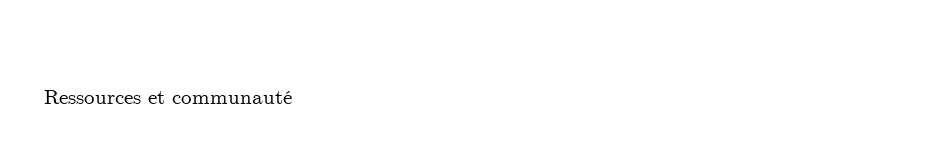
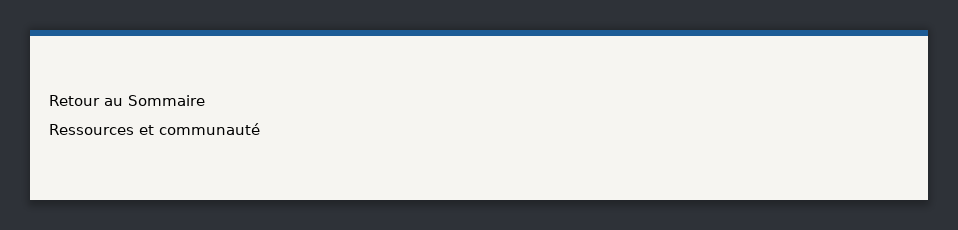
(44, 97) none -> [49,95,205,106] Retour au Sommaire //

